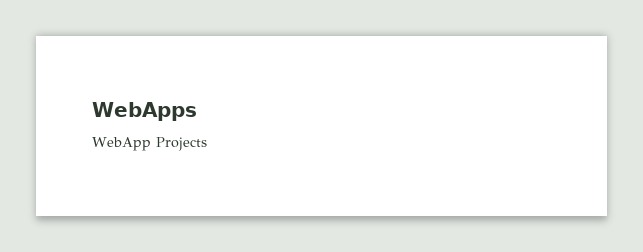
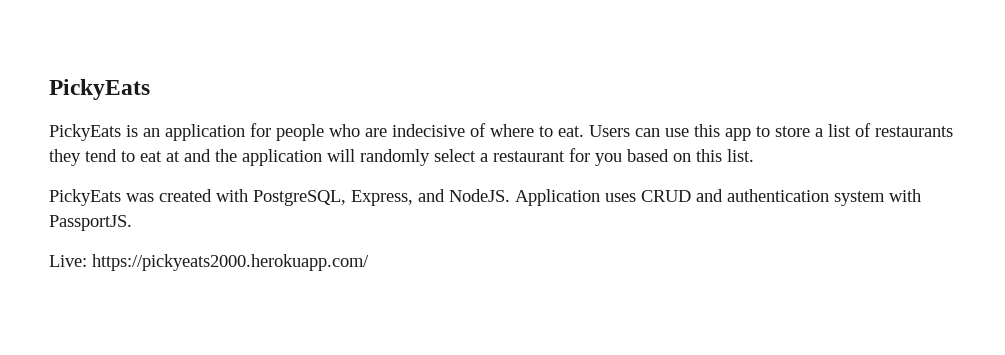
[92,102,197,121] [92,137,207,151] WebApps // WebApp Projects -> [49,79,150,100] [49,123,953,141] [49,148,754,166] [49,189,921,206] [49,215,132,231] [49,254,369,271] PickyEats // PickyEats is an application for people who are indecisive of where to eat. Users can use this app to store a list of restaurants they tend to eat at and the application will randomly select a restaurant for you based on this list. // PickyEats was created with PostgreSQL, Express, and NodeJS. Application uses CRUD and authentication system with PassportJS. // Live: https://pickyeats2000.herokuapp.com/

